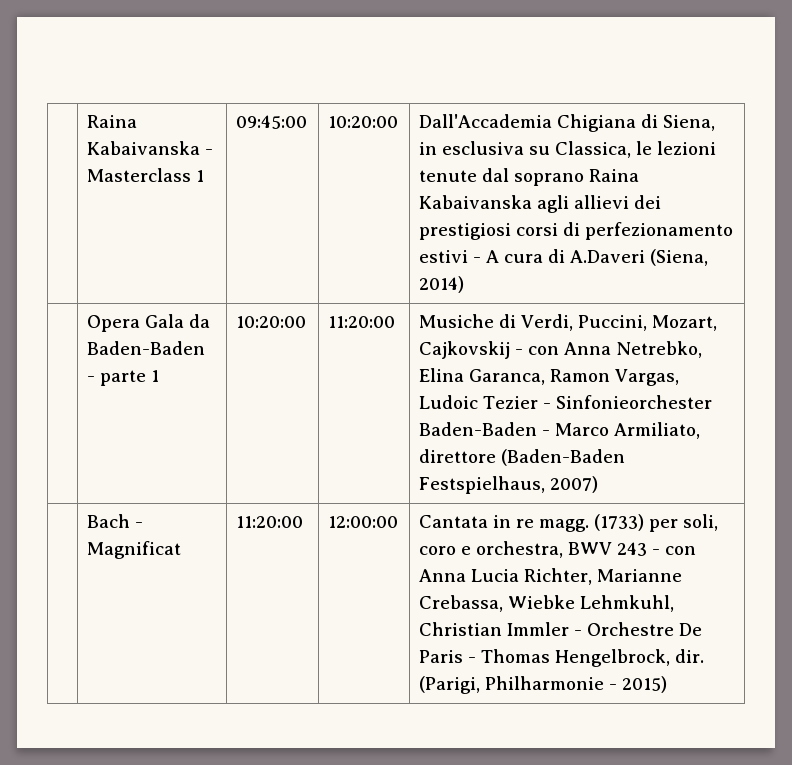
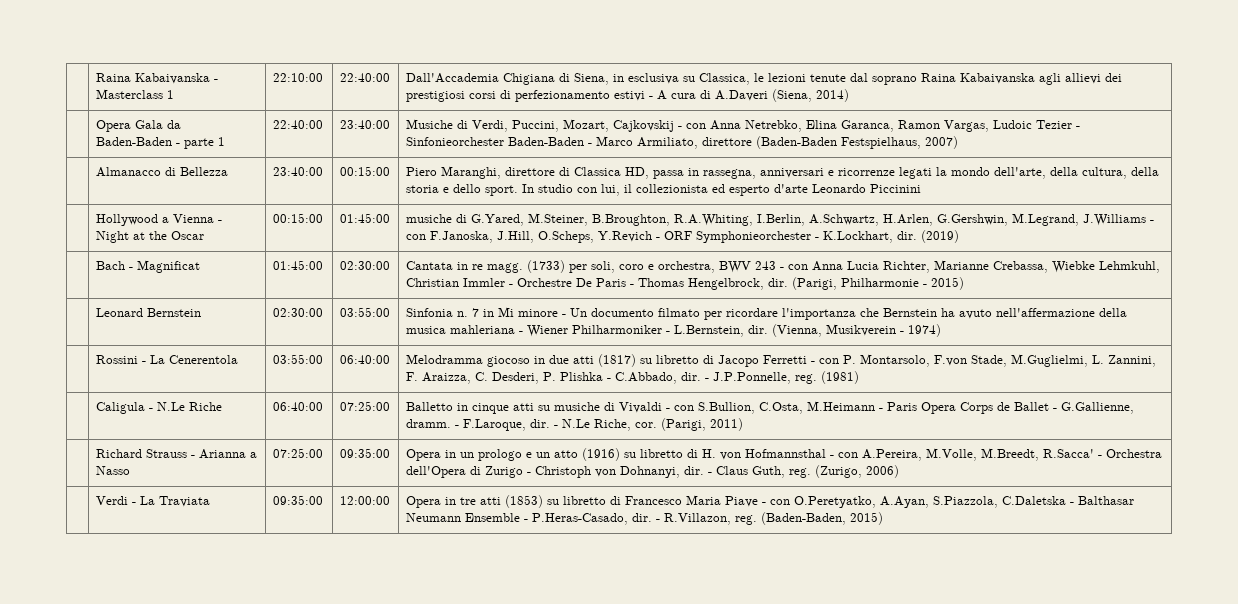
[236,115,308,129] [328,116,399,128] 09:45:00 | 10:20:00 -> [272,73,323,82] [339,73,390,82] 22:10:00 | 22:40:00
[236,316,307,328] [328,316,396,328] 10:20:00 | 11:20:00 -> [272,120,323,129] [339,120,390,129] 22:40:00 | 23:40:00
(599, 484) none -> [95,167,228,177] [272,167,323,176] [339,166,390,176] [405,166,1159,179] [405,184,921,196] [95,214,222,226] [95,231,204,243] [272,213,323,223] [339,213,390,223] [405,213,1154,226] [405,230,959,243] // | Almanacco di Bellezza | 23:40:00 | 00:15:00 | Piero Maranghi, direttore di Classica HD, passa in rassegna, anniversari e ricorrenze legati la mondo dell'arte, della cultura, della storia e dello sport. In studio con lui, il collezionista ed esperto d'arte Leonardo Piccinini // | Hollywood a Vienna - Night at the Oscar | 00:15:00 | 01:45:00 | musiche di G.Yared, M.Steiner, B.Broughton, R.A.Whiting, I.Berlin, A.Schwartz, H.Arlen, G.Gershwin, M.Legrand, J.Williams - con F.Janoska, J.Hill, O.Scheps, Y.Revich - ORF Symphonieorchester - K.Lockhart, dir. (2019)
[236,516,304,528] [328,516,399,528] 11:20:00 | 12:00:00 -> [272,260,323,270] [339,261,390,270] 01:45:00 | 02:30:00
(668, 684) none -> [95,308,201,317] [272,308,323,317] [339,307,390,317] [405,307,1127,320] [405,324,941,337] [95,355,238,364] [272,354,323,364] [339,355,390,364] [405,354,1156,367] [405,371,859,384] [95,402,222,414] [272,402,323,411] [339,401,390,411] [405,401,1134,414] [405,418,743,431] [95,449,257,459] [95,466,130,475] [272,448,323,458] [339,448,390,458] [405,448,1162,461] [405,465,899,478] [95,496,210,507] [272,495,323,505] [339,496,390,505] [405,495,1134,508] [405,512,883,525] // | Leonard Bernstein | 02:30:00 | 03:55:00 | Sinfonia n. 7 in Mi minore - Un documento filmato per ricordare l'importanza che Bernstein ha avuto nell'affermazione della musica mahleriana - Wiener Philharmoniker - L.Bernstein, dir. (Vienna, Musikverein - 1974) // | Rossini - La Cenerentola | 03:55:00 | 06:40:00 | Melodramma giocoso in due atti (1817) su libretto di Jacopo Ferretti - con P. Montarsolo, F.von Stade, M.Guglielmi, L. Zannini, F. Araizza, C. Desderi, P. Plishka - C.Abbado, dir. - J.P.Ponnelle, reg. (1981) // | Caligula - N.Le Riche | 06:40:00 | 07:25:00 | Balletto in cinque atti su musiche di Vivaldi - con S.Bullion, C.Osta, M.Heimann - Paris Opera Corps de Ballet - G.Gallienne, dramm. - F.Laroque, dir. - N.Le Riche, cor. (Parigi, 2011) // | Richard Strauss - Arianna a Nasso | 07:25:00 | 09:35:00 | Opera in un prologo e un atto (1916) su libretto di H. von Hofmannsthal - con A.Pereira, M.Volle, M.Breedt, R.Sacca' - Orchestra dell'Opera di Zurigo - Christoph von Dohnanyi, dir. - Claus Guth, reg. (Zurigo, 2006) // | Verdi - La Traviata | 09:35:00 | 12:00:00 | Opera in tre atti (1853) su libretto di Francesco Maria Piave - con O.Peretyatko, A.Ayan, S.Piazzola, C.Daletska - Balthasar Neumann Ensemble - P.Heras-Casado, dir. - R.Villazon, reg. (Baden-Baden, 2015)

